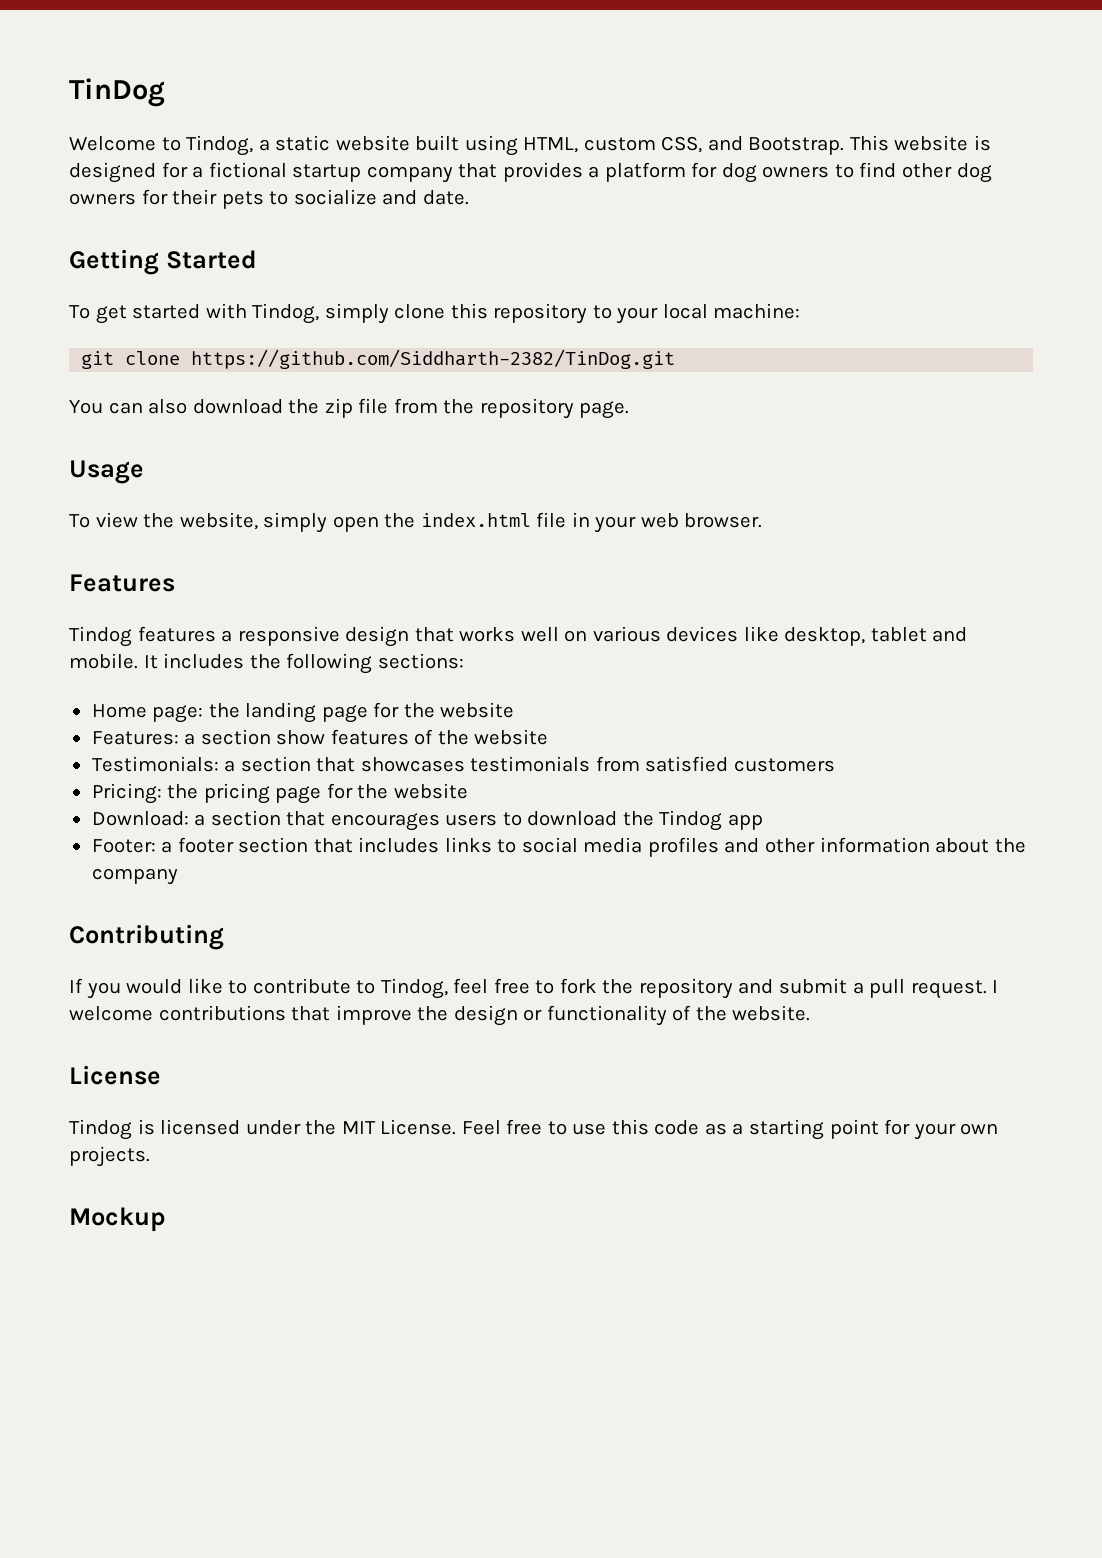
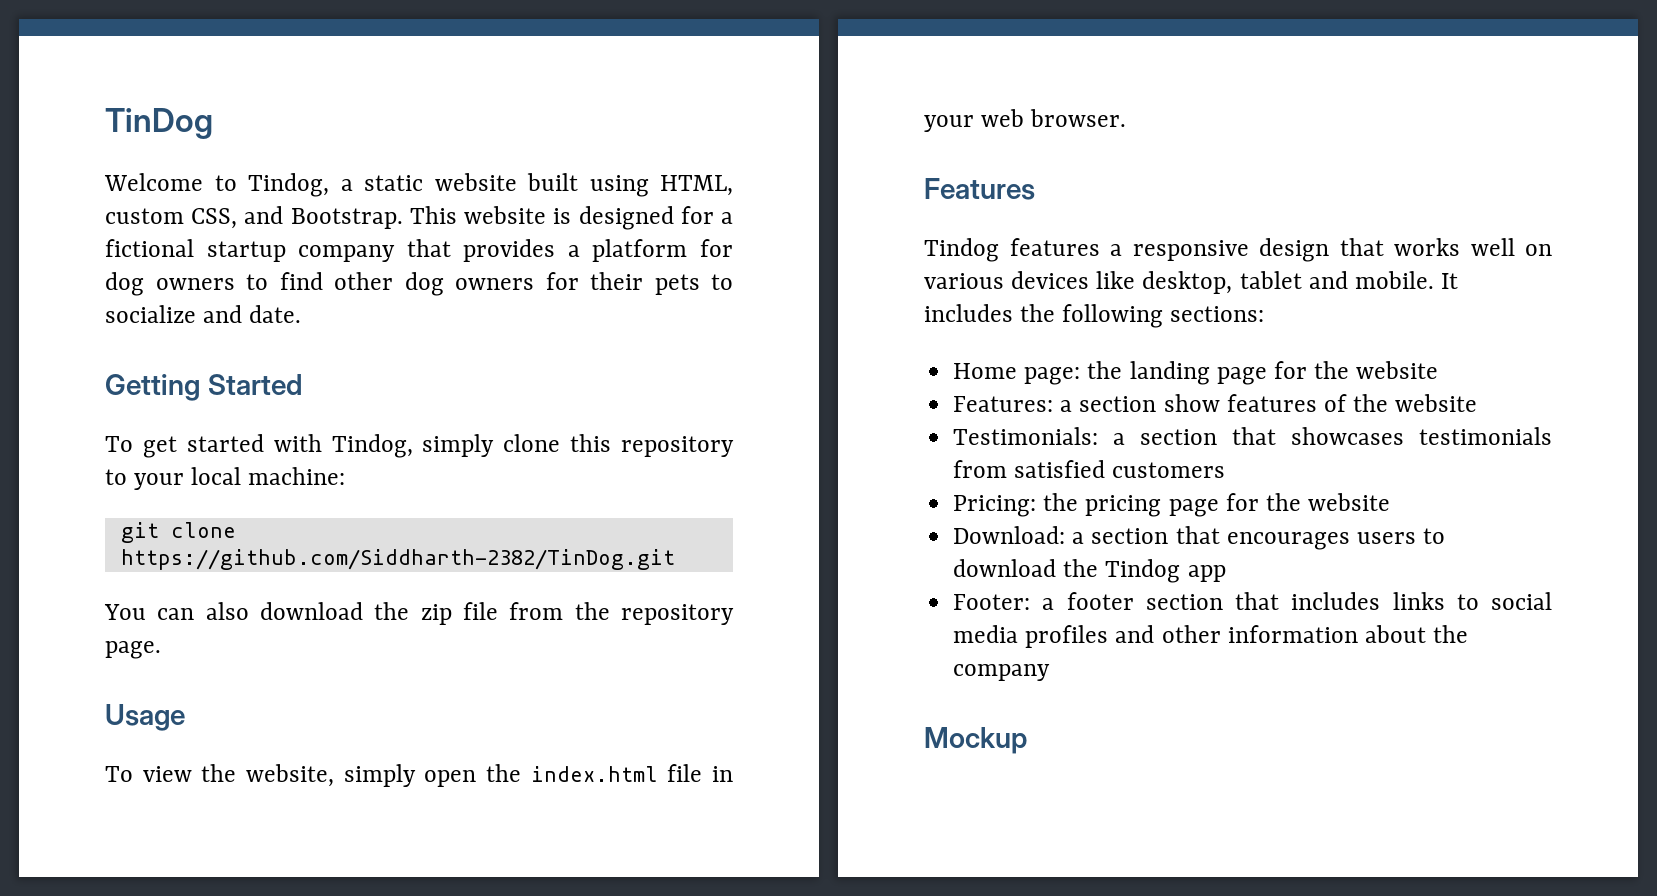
[69,924,224,950] [69,978,999,999] [69,1005,811,1026] [69,1065,161,1085] [69,1119,999,1140] [69,1146,150,1167] // Contributing // If you would like to contribute to Tindog, feel free to fork the repository and submit a pull request. I welcome contributions that improve the design or functionality of the website. // License // Tindog is licensed under the MIT License. Feel free to use this code as a starting point for your own projects. -> (1051, 672) none

